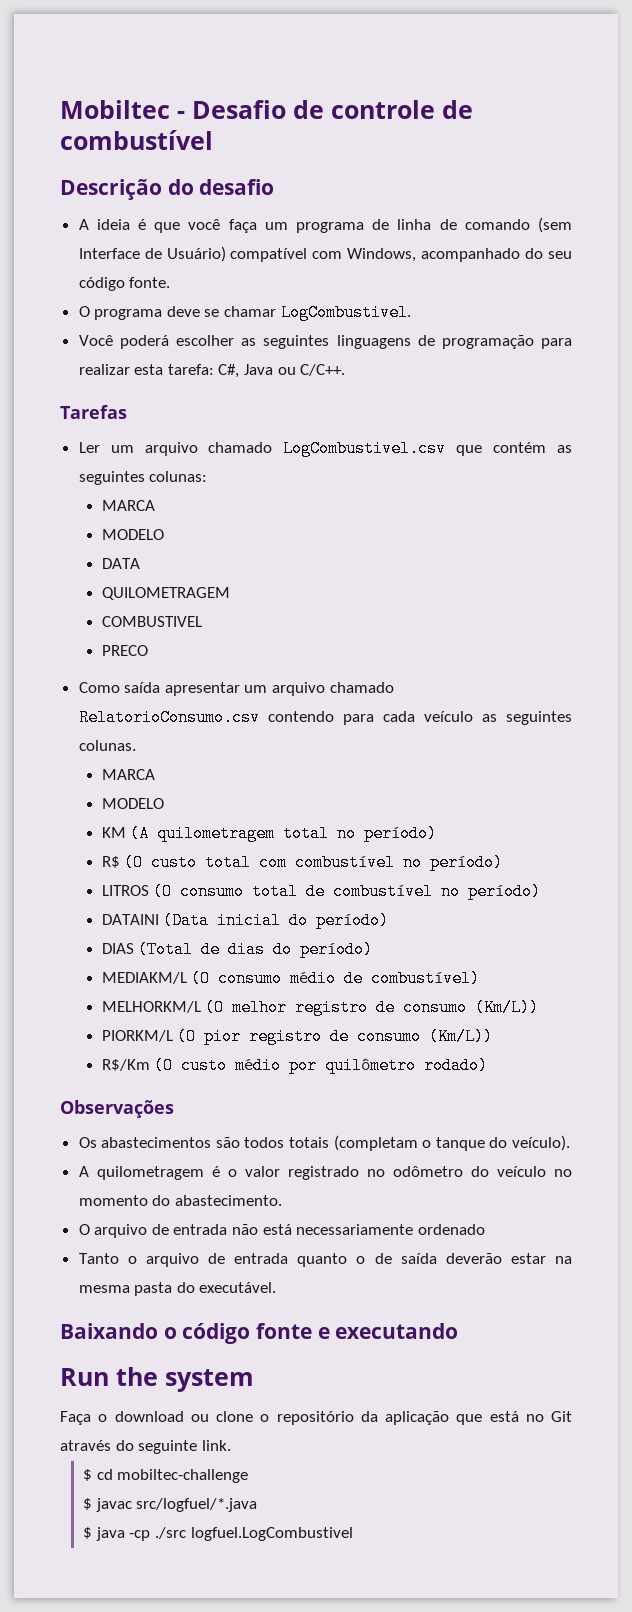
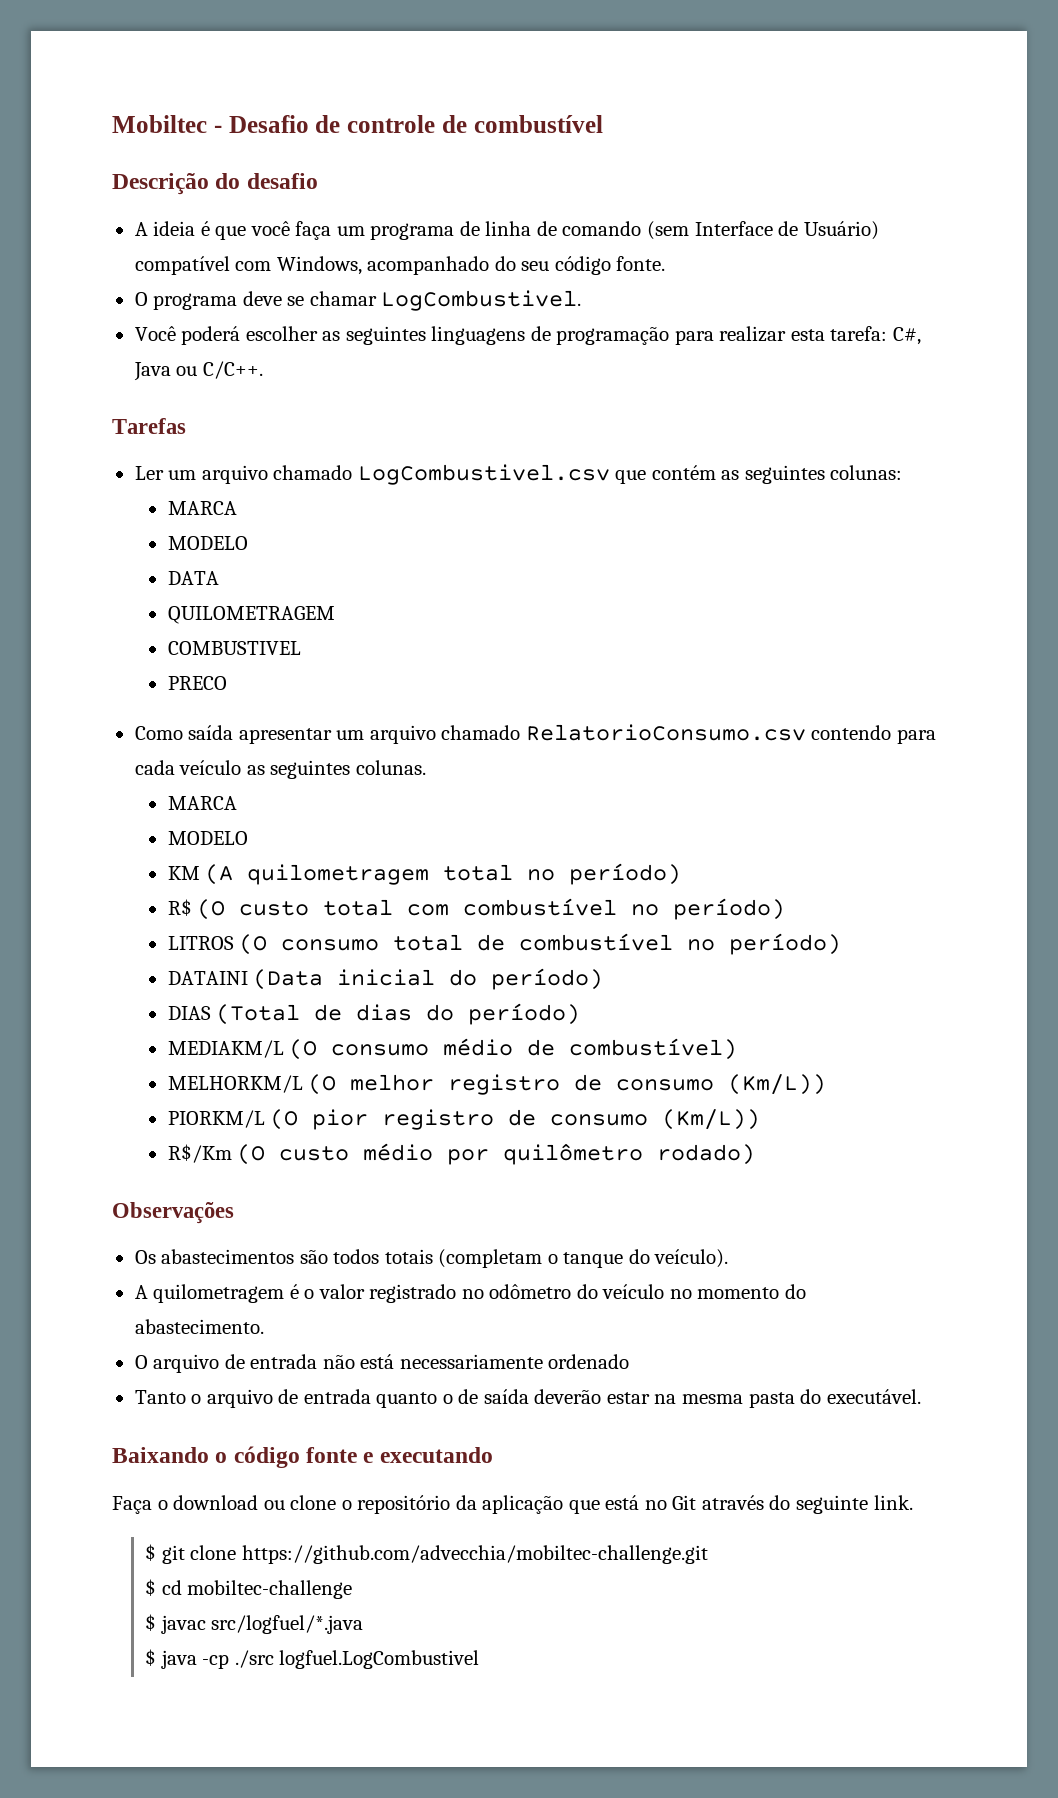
[60,1367,254,1392] // Run the system -> (493, 1455) none
(231, 1445) none -> [145,1544,708,1564] // $ git clone https://github.com/advecchia/mobiltec-challenge.git

